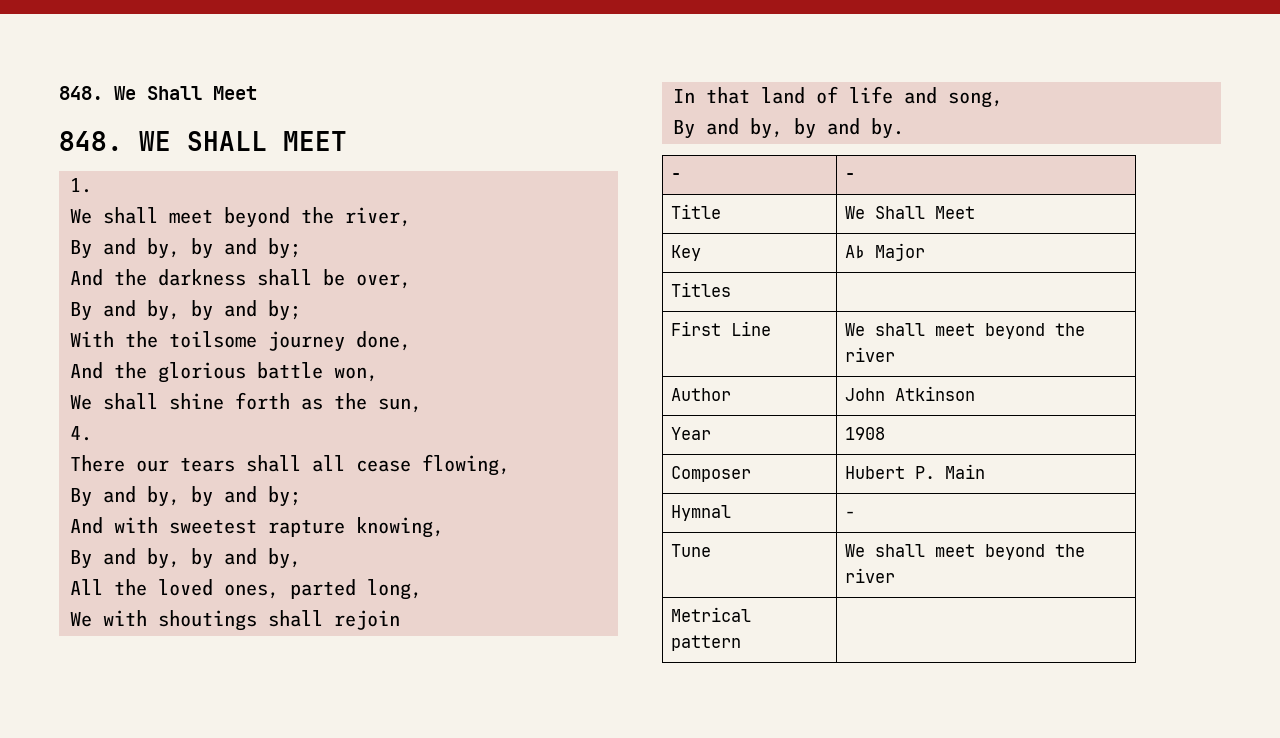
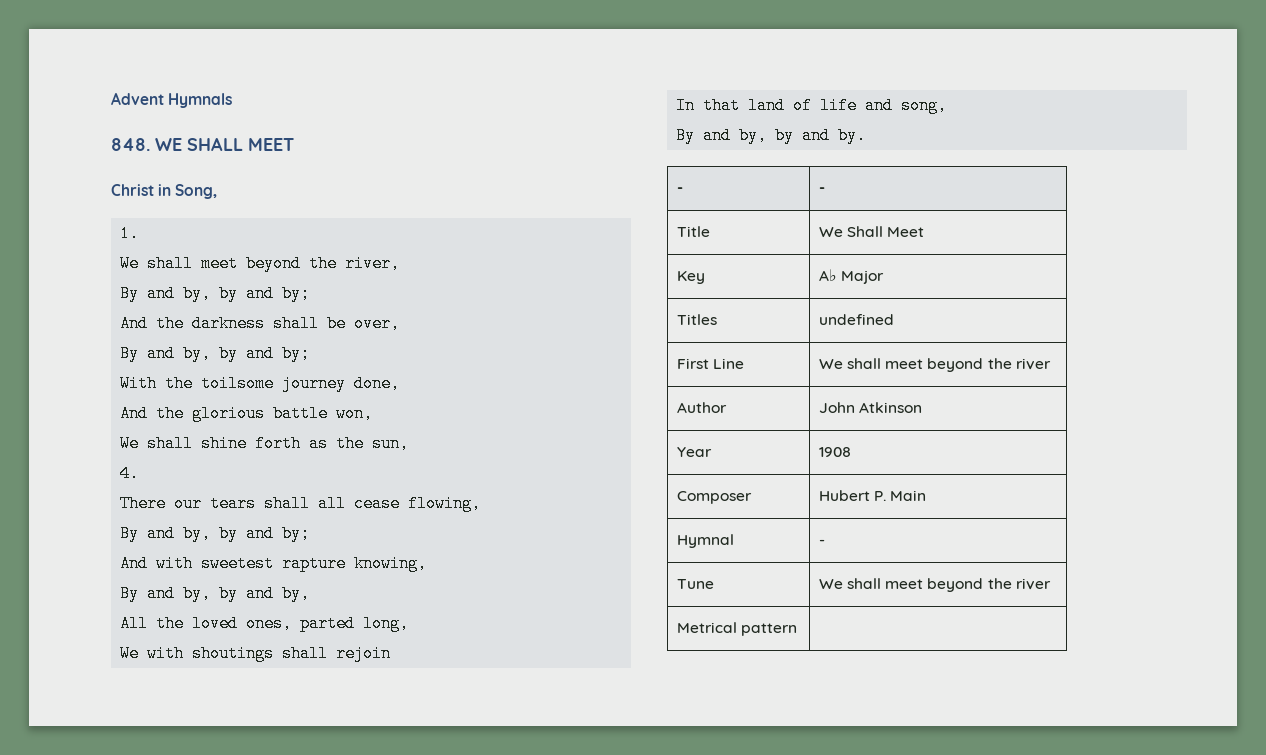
[59,86,257,100] 848. We Shall Meet -> [111,92,233,108] Advent Hymnals
(347, 141) none -> [111,184,218,199] // Christ in Song,
(731, 289) none -> [818,314,894,325] undefined

